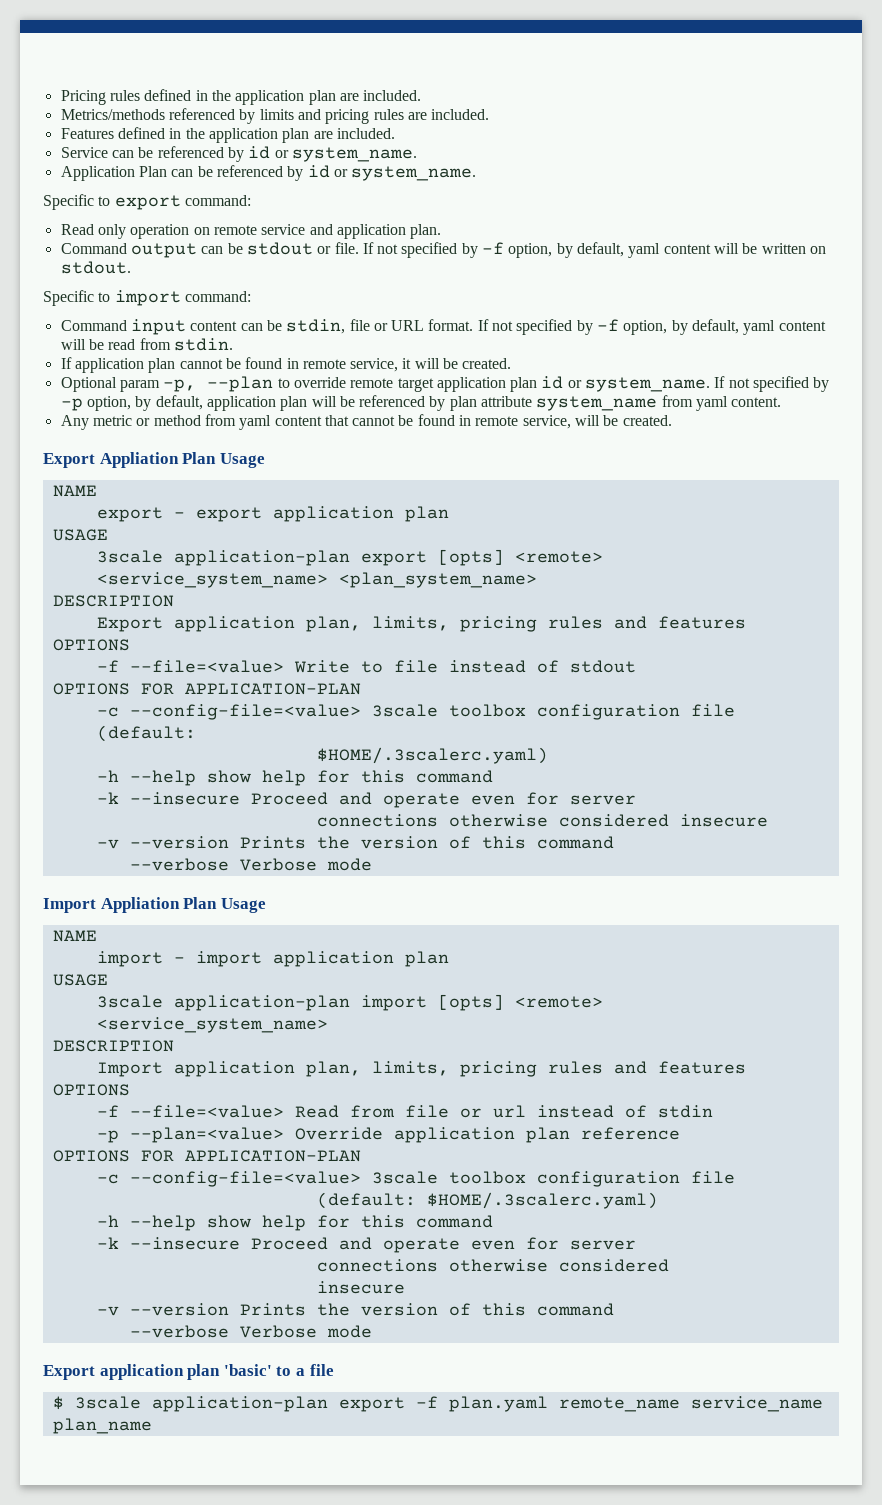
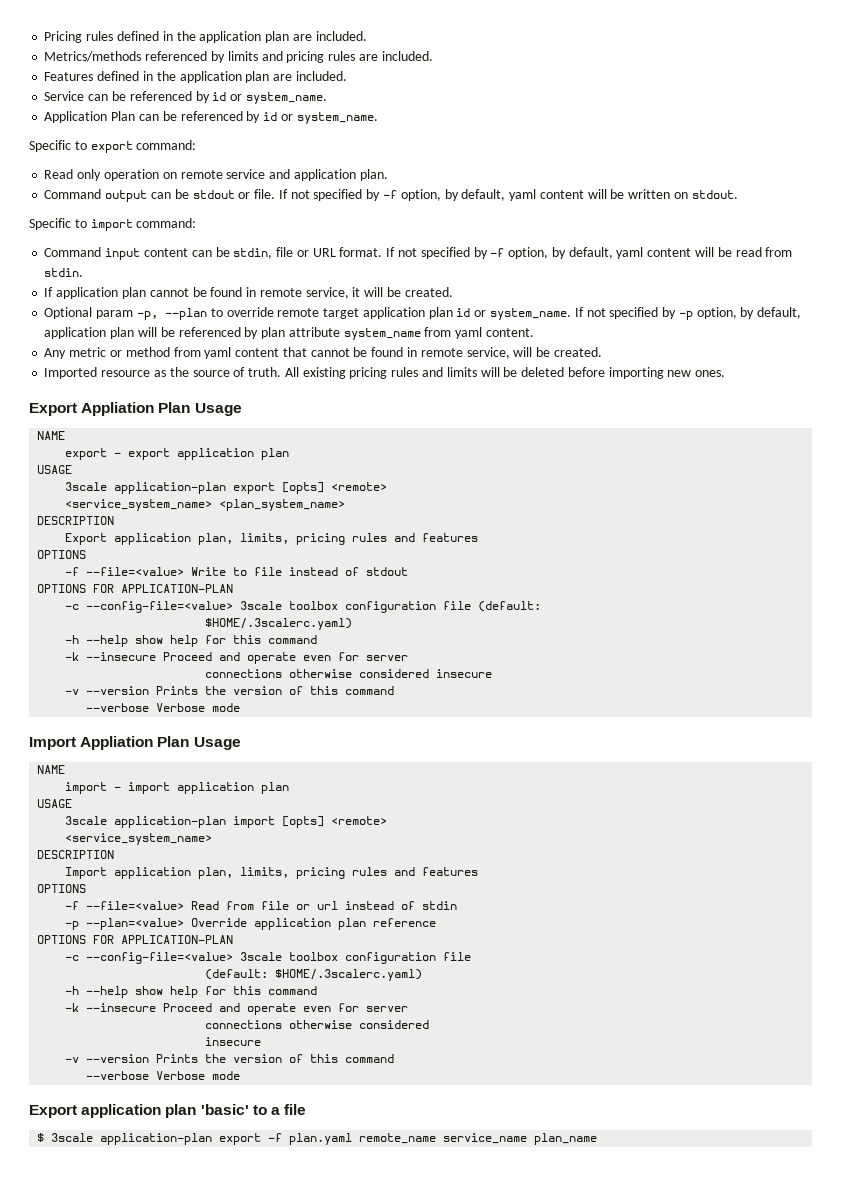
(672, 420) none -> [44,367,726,379] // Imported resource as the source of truth. All existing pricing rules and limits will be deleted before importing new ones.

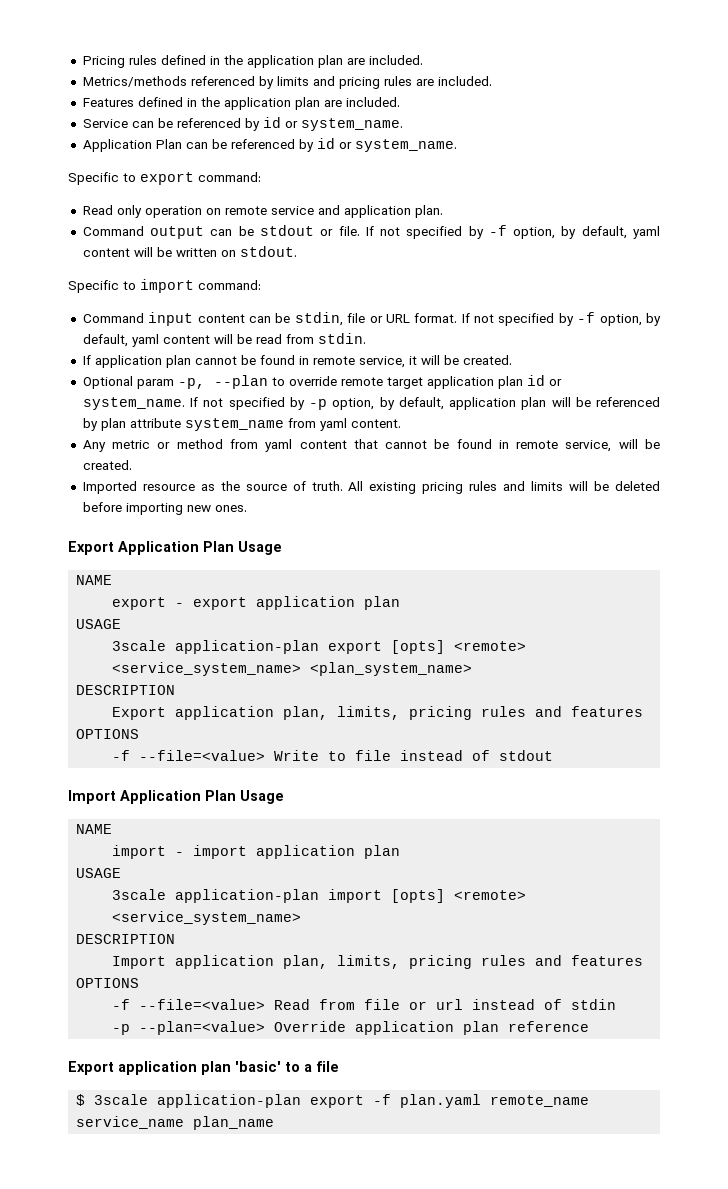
[81,402,155,416] Appliation -> [118,541,199,555] Application
[37,584,234,593] [65,601,542,613] [205,618,353,630] [65,635,318,647] [65,652,409,664] [205,669,493,678] [65,686,395,695] [86,703,241,712] [29,736,154,750] // OPTIONS FOR APPLICATION-PLAN // -c --config-file=<value> 3scale toolbox configuration file (default: // $HOME/.3scalerc.yaml) // -h --help show help for this command // -k --insecure Proceed and operate even for server // connections otherwise considered insecure // -v --version Prints the version of this command // --verbose Verbose mode // Import Appliation -> [68,790,201,804] // Import Application
[37,935,234,944] [65,952,472,964] [205,969,423,981] [65,986,318,998] [65,1003,409,1015] [205,1020,430,1029] [205,1037,262,1046] [65,1054,395,1063] [86,1071,241,1080] // OPTIONS FOR APPLICATION-PLAN // -c --config-file=<value> 3scale toolbox configuration file // (default: $HOME/.3scalerc.yaml) // -h --help show help for this command // -k --insecure Proceed and operate even for server // connections otherwise considered // insecure // -v --version Prints the version of this command // --verbose Verbose mode -> (590, 1026) none

